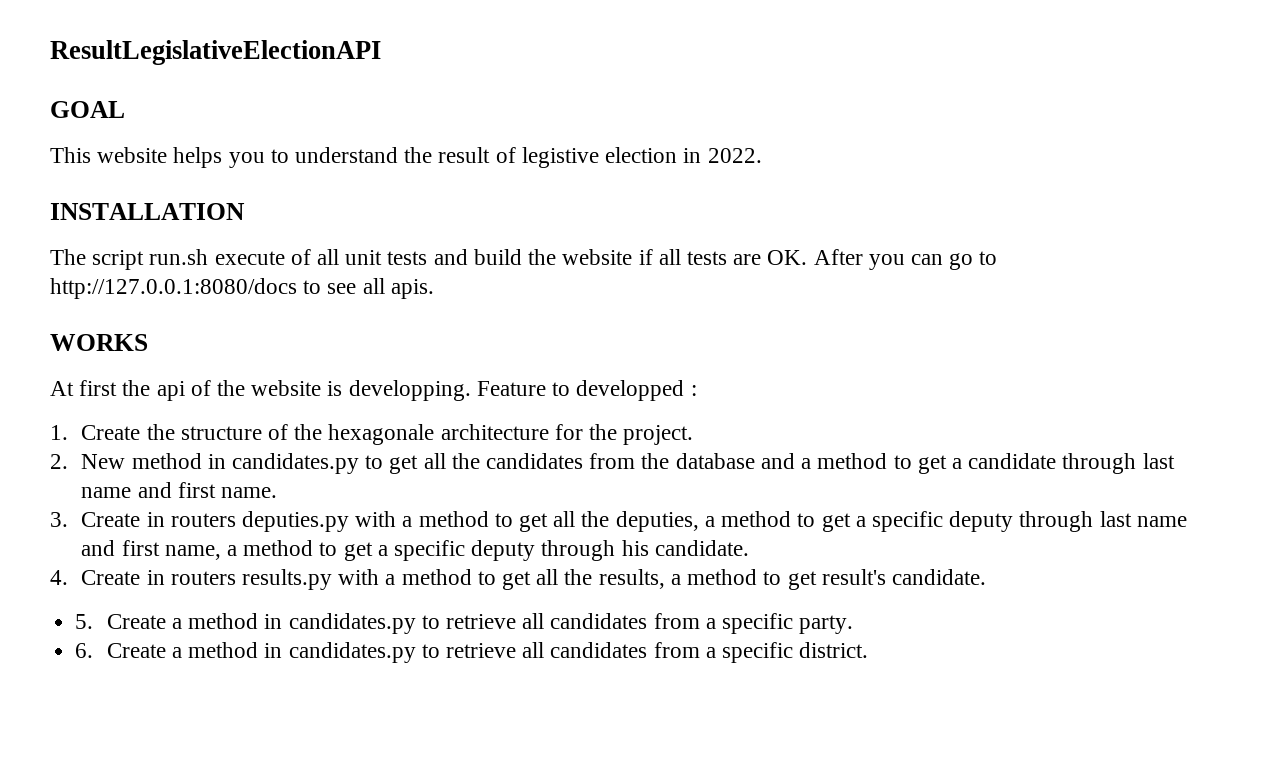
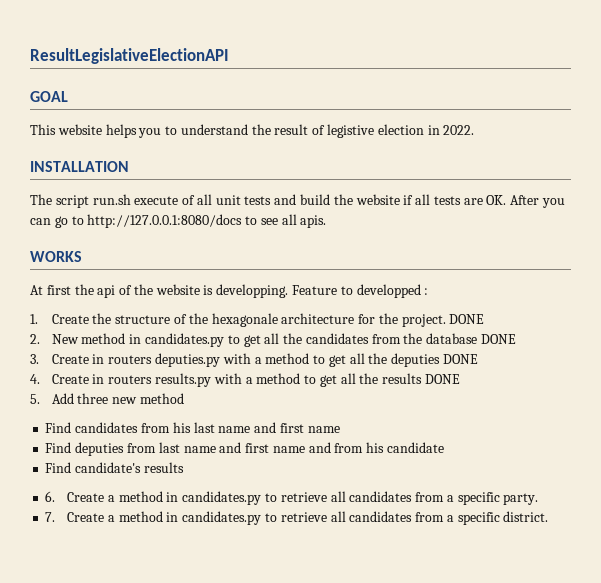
(694, 435) none -> [449,314,485,324] DONE
[760,453,1175,474] [81,482,278,498] and a method to get a candidate through last name and first name. -> [481,334,517,344] DONE
[615,511,1187,532] [81,540,749,561] deputies, a method to get a specific deputy through last name and first name, a method to get a specific deputy through his candidate. -> [391,353,479,367] deputies DONE
[598,569,986,590] [75,614,94,629] results, a method to get result's candidate. // 5. -> [382,373,461,384] [30,393,185,404] [45,422,340,433] [45,442,444,456] [45,462,184,473] [45,491,56,502] results DONE // 5. Add three new method // Find candidates from his last name and first name // Find deputies from last name and first name and from his candidate // Find candidate's results // 6.
[75,643,94,658] 6. -> [45,512,56,522] 7.

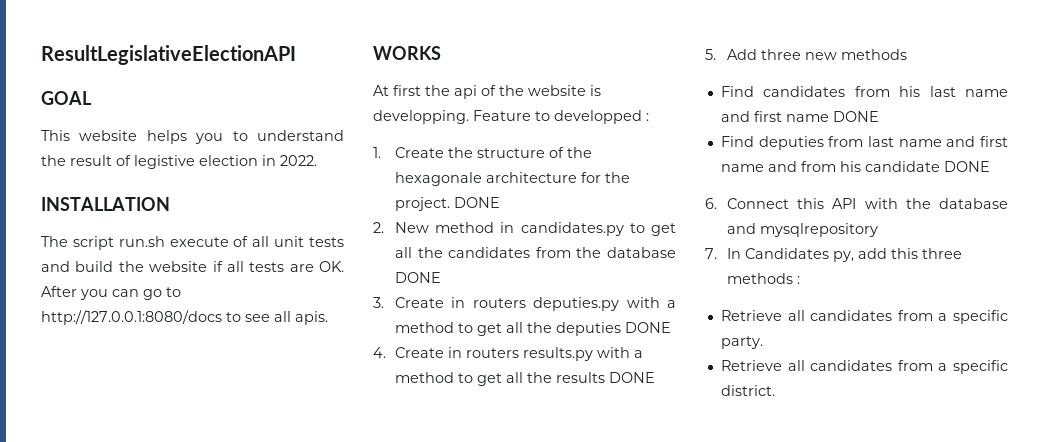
[140,393,185,404] method -> [841,49,908,60] methods
(340, 429) none -> [832,111,879,122] DONE
[45,462,184,473] [45,491,327,505] // Find candidate's results // 6. Create a method in candidates.py to retrieve -> [943,161,990,172] [705,198,1008,209] [727,223,879,237] [705,248,963,262] [727,273,801,284] [720,310,782,321] DONE // 6. Connect this API with the database and mysqlrepository // 7. In Candidates py, add this three methods : // Retrieve
[45,511,327,525] 7. Create a method in candidates.py to retrieve -> [720,360,782,371] Retrieve

